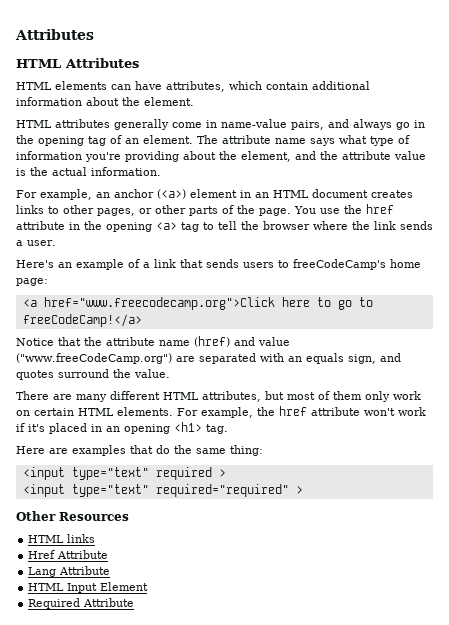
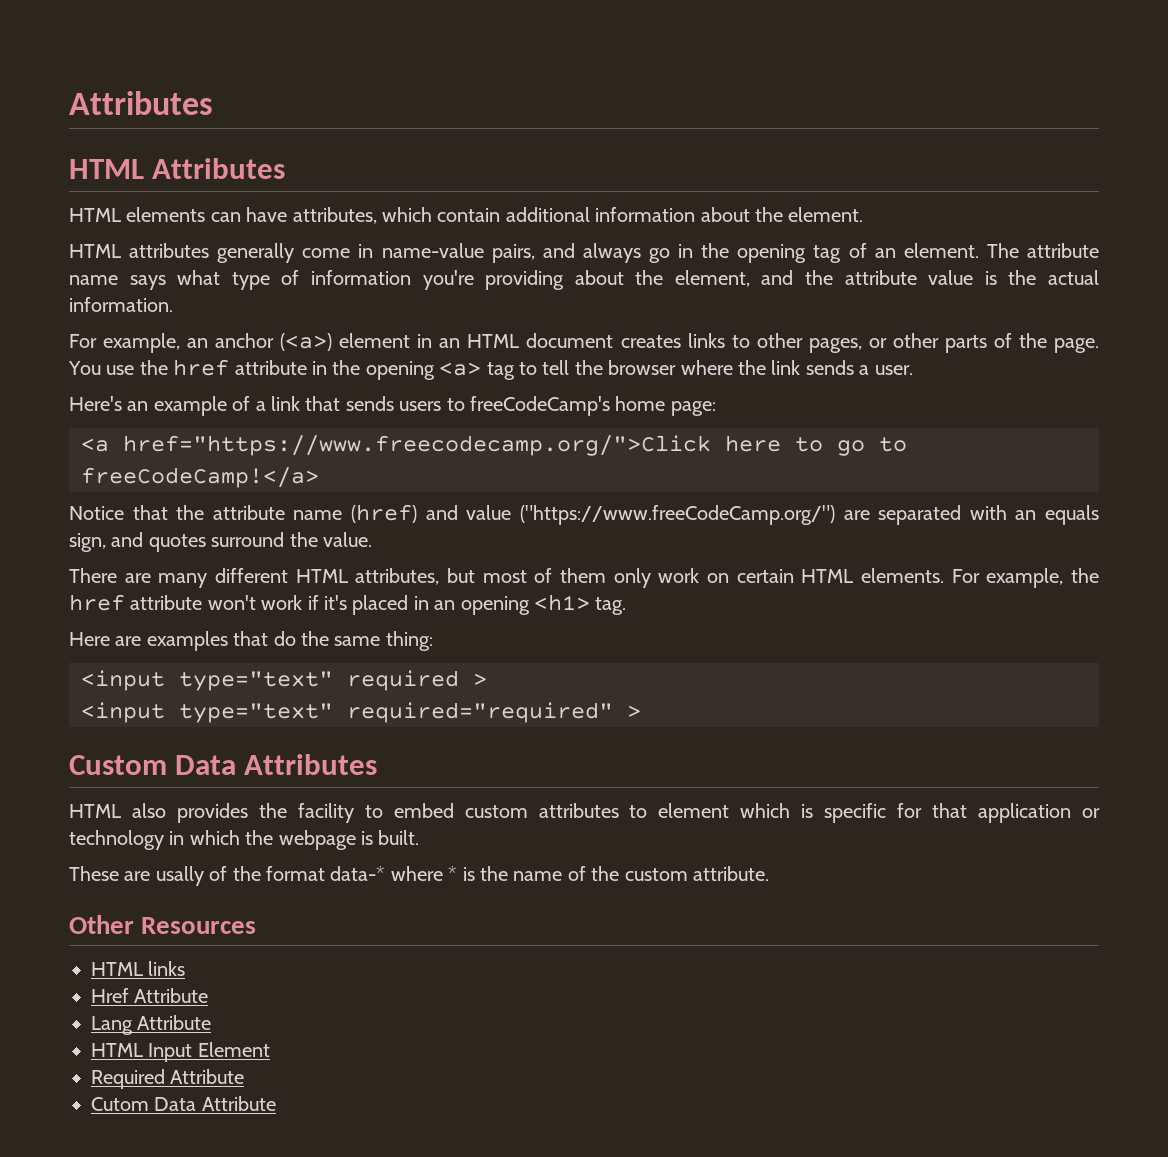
[43,297,275,310] href="www.freecodecamp.org">Click -> [123,435,711,456] href="https://www.freecodecamp.org/">Click
[16,353,172,364] ("www.freeCodeCamp.org") -> [519,505,835,525] ("https://www.freeCodeCamp.org/")
(303, 490) none -> [69,754,378,775] [69,803,1101,823] [69,830,420,850] [69,866,769,886] // Custom Data Attributes // HTML also provides the facility to embed custom attributes to element which is specific for that application or technology in which the webpage is built. // These are usally of the format data-* where * is the name of the custom attribute.
(135, 602) none -> [91,1096,276,1111] // Cutom Data Attribute

